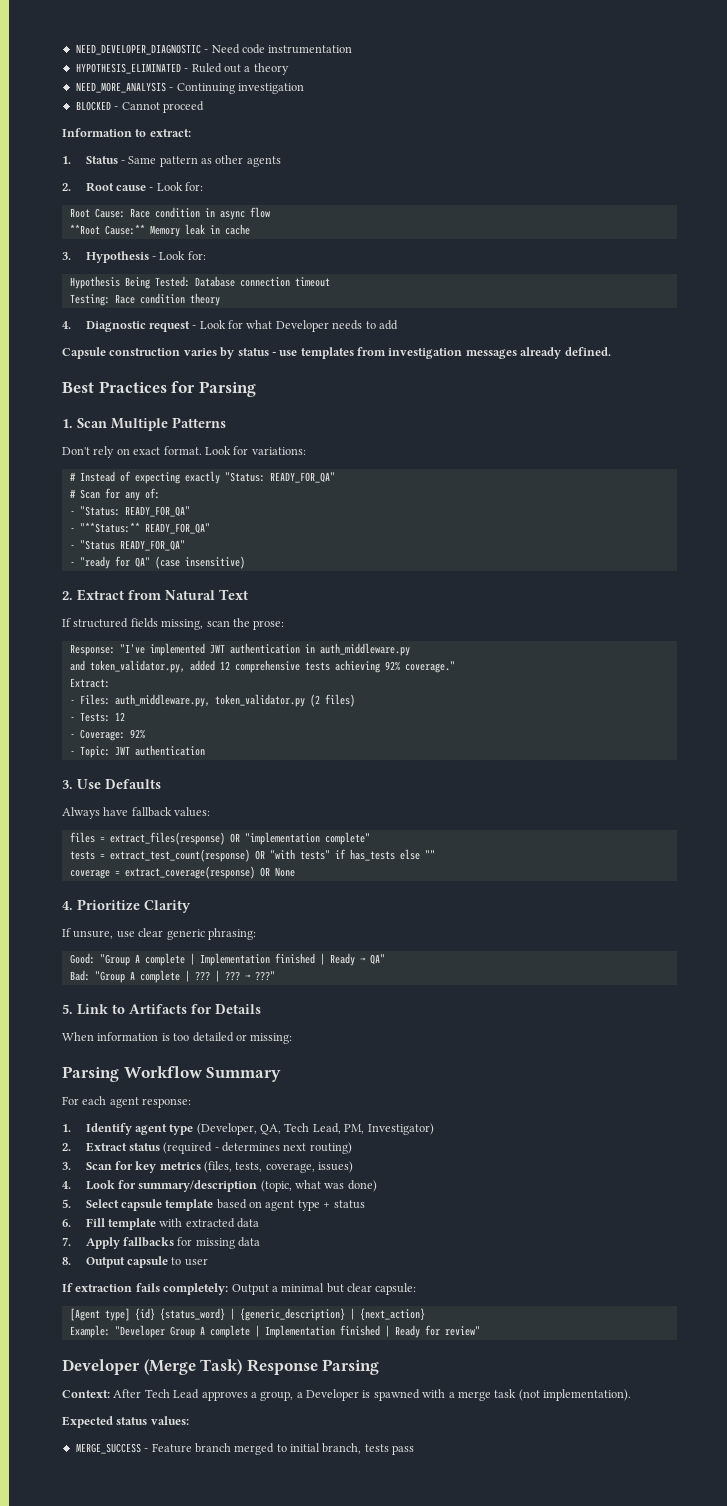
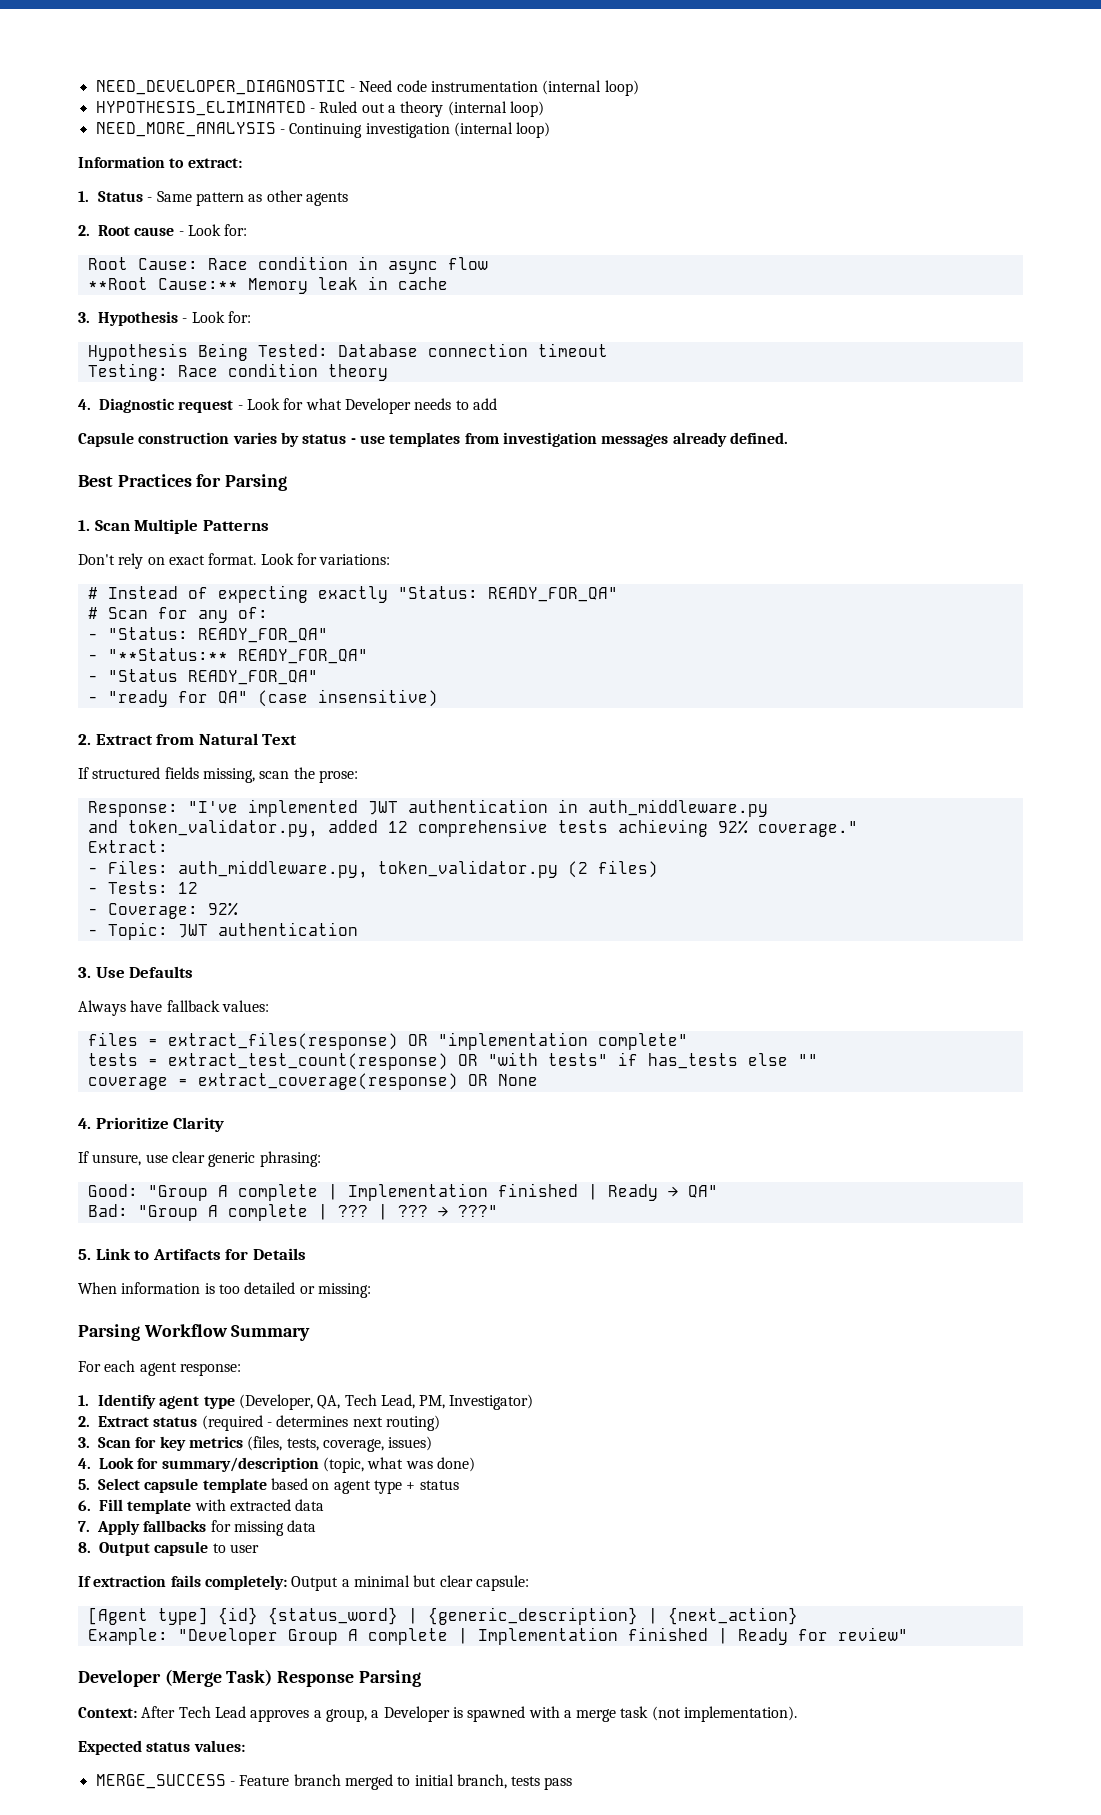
(353, 49) none -> [542,80,639,96] (internal loop)
(289, 69) none -> [447,101,544,117] (internal loop)
[75,101,204,113] // BLOCKED - Cannot proceed -> [453,122,551,138] (internal loop)

